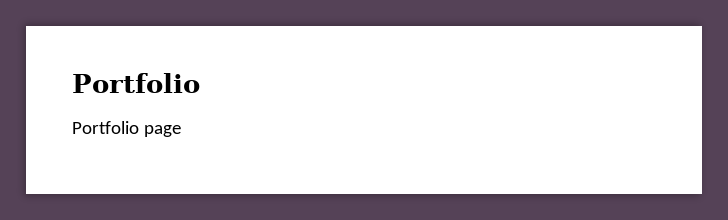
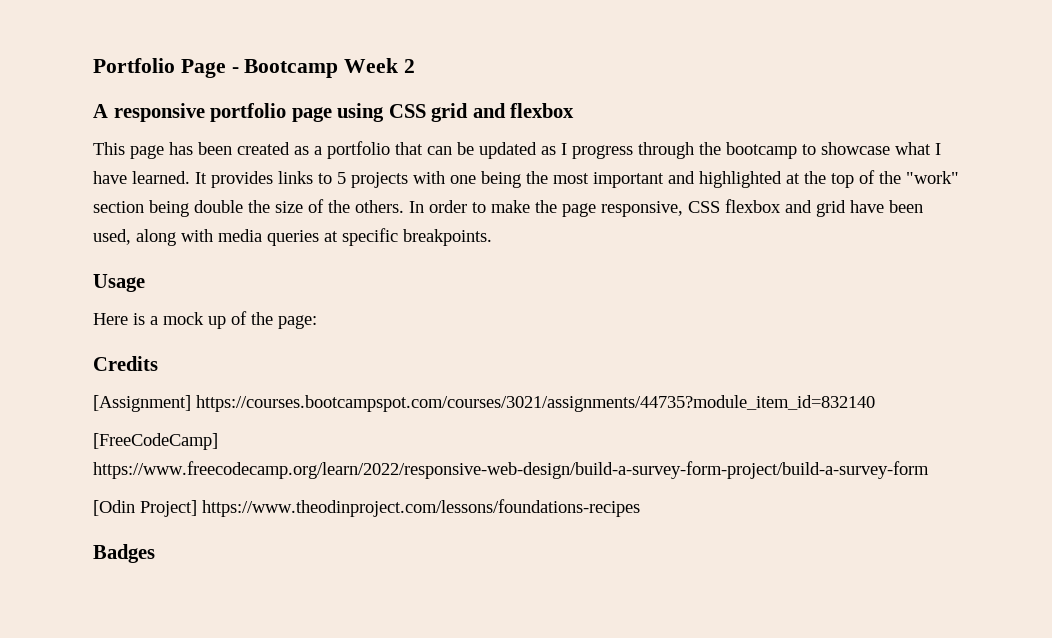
[72,73,200,93] [72,121,181,137] Portfolio // Portfolio page -> [93,58,416,78] [93,103,575,122] [93,141,941,159] [93,170,959,188] [93,199,923,217] [93,228,492,246] [93,274,145,292] [93,311,317,329] [93,356,158,371] [93,395,875,412] [93,433,218,450] [93,461,929,479] [93,499,640,517] [93,544,155,563] Portfolio Page - Bootcamp Week 2 // A responsive portfolio page using CSS grid and flexbox // This page has been created as a portfolio that can be updated as I progress through the bootcamp to showcase what I have learned. It provides links to 5 projects with one being the most important and highlighted at the top of the "work" section being double the size of the others. In order to make the page responsive, CSS flexbox and grid have been used, along with media queries at specific breakpoints. // Usage // Here is a mock up of the page: // Credits // [Assignment] https://courses.bootcampspot.com/courses/3021/assignments/44735?module_item_id=832140 // [FreeCodeCamp] https://www.freecodecamp.org/learn/2022/responsive-web-design/build-a-survey-form-project/build-a-survey-form // [Odin Project] https://www.theodinproject.com/lessons/foundations-recipes // Badges

